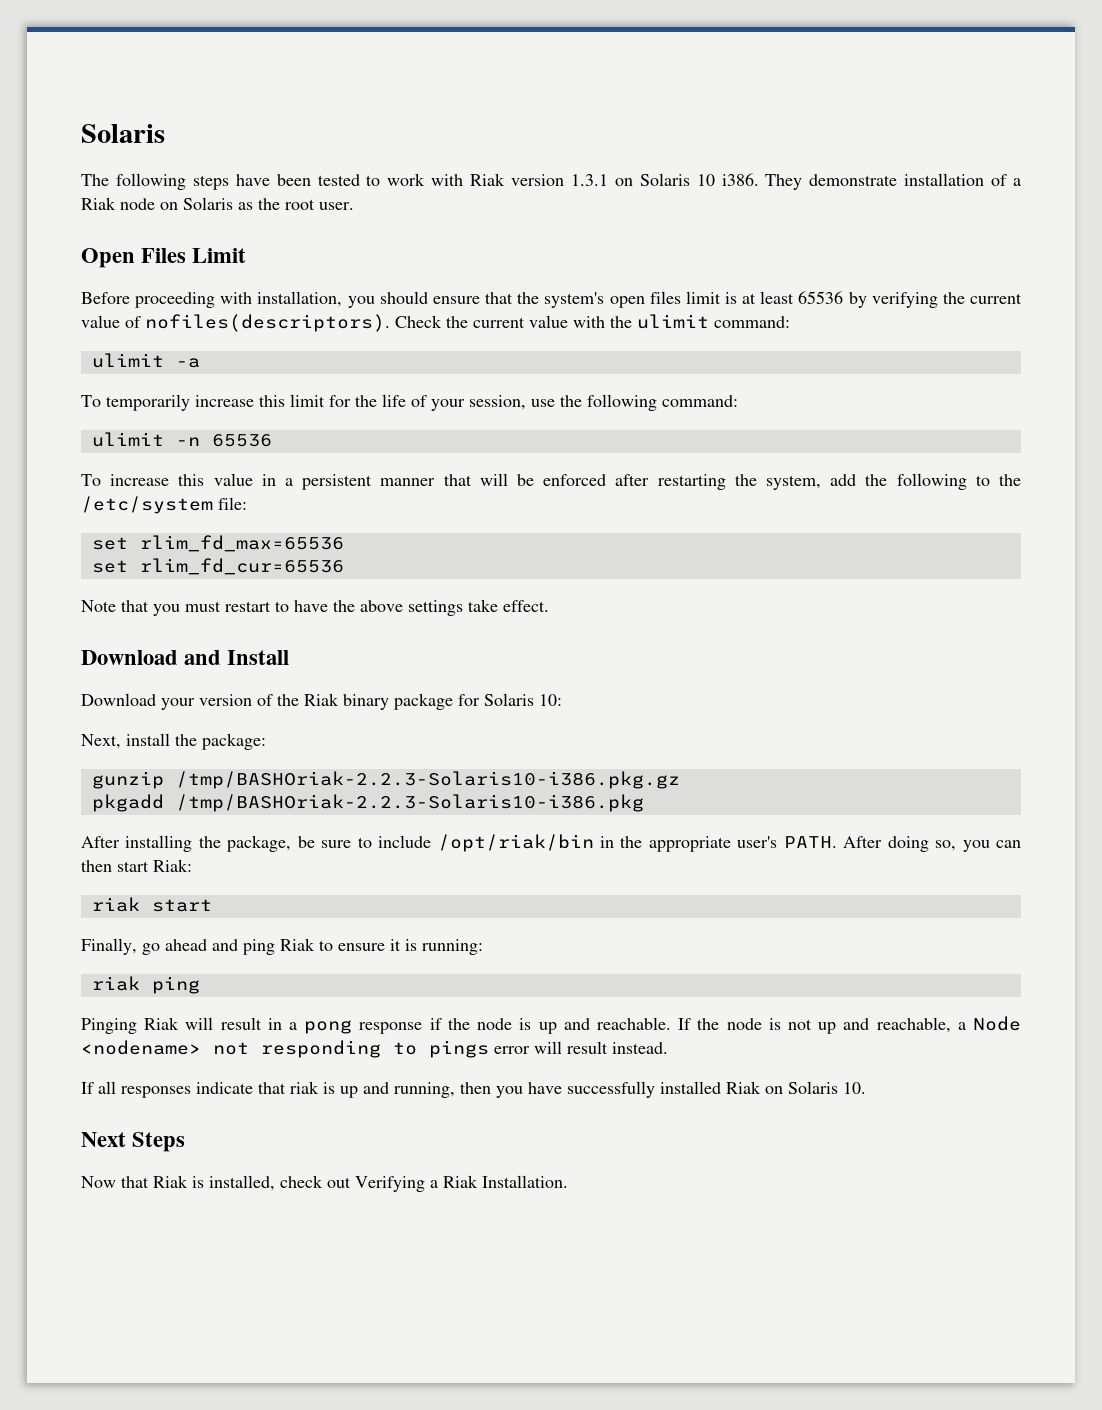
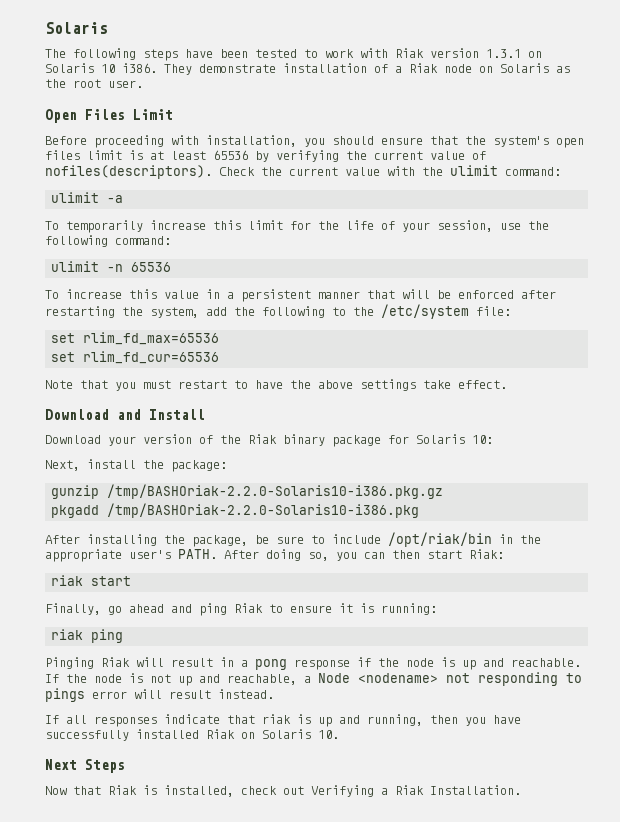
[175,771,680,789] /tmp/BASHOriak-2.2.3-Solaris10-i386.pkg.gz -> [107,484,444,499] /tmp/BASHOriak-2.2.0-Solaris10-i386.pkg.gz
[175,794,644,812] /tmp/BASHOriak-2.2.3-Solaris10-i386.pkg -> [107,503,420,518] /tmp/BASHOriak-2.2.0-Solaris10-i386.pkg

